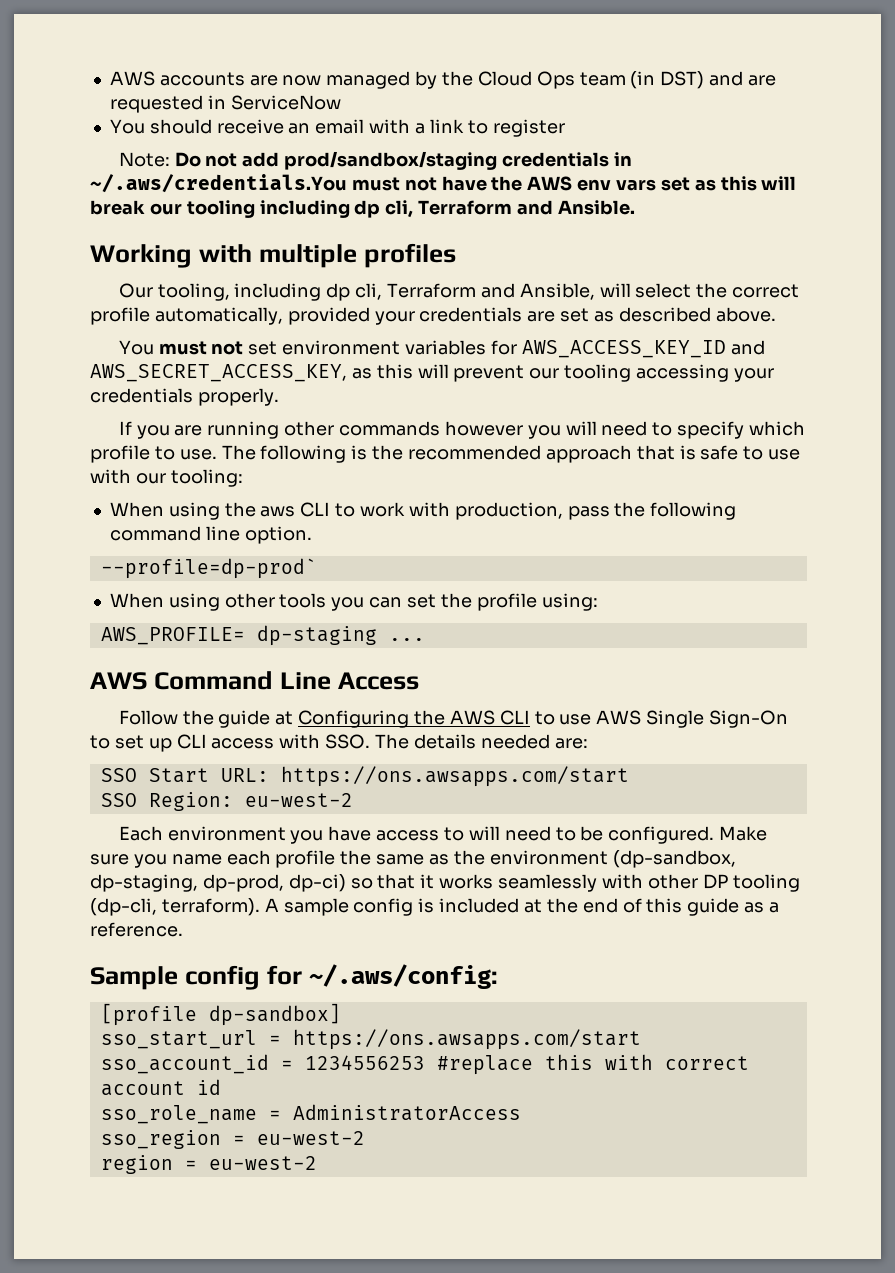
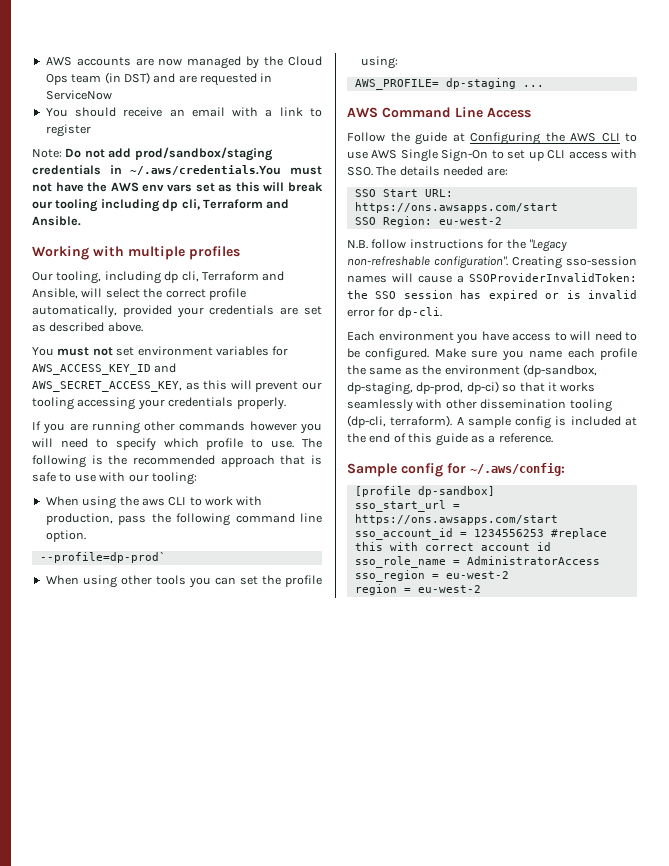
(353, 800) none -> [347,239,567,252] [347,256,637,269] [347,273,637,283] [347,290,637,301] [347,307,442,318] // N.B. follow instructions for the "Legacy non-refreshable configuration". Creating sso-session names will cause a SSOProviderInvalidToken: the SSO session has expired or is invalid error for dp-cli.
[702,874,729,889] DP -> [480,399,567,409] dissemination

